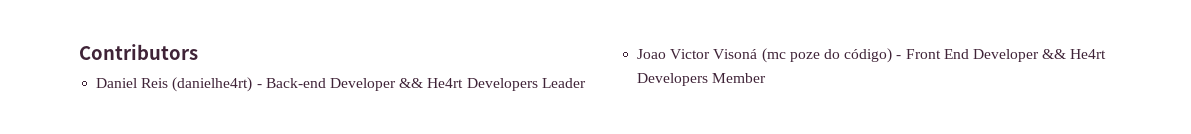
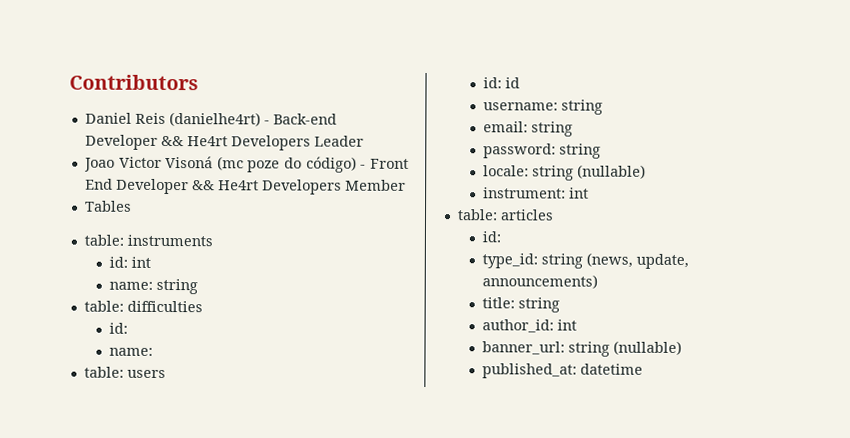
(767, 78) none -> [84,200,132,212] [83,234,213,247] [109,256,152,268] [109,278,199,295] [83,300,203,313] [109,322,129,334] [109,347,154,356] [83,366,166,379] [483,77,521,89] [483,99,604,115] [483,121,574,137] [483,143,602,159] [483,164,647,181] [483,187,590,199] [456,209,554,221] [482,231,502,243] [482,252,690,270] [482,274,599,289] [482,297,561,313] [482,319,578,333] [482,340,683,357] [482,363,644,379] // Tables // table: instruments // id: int // name: string // table: difficulties // id: // name: // table: users // id: id // username: string // email: string // password: string // locale: string (nullable) // instrument: int // table: articles // id: // type_id: string (news, update, announcements) // title: string // author_id: int // banner_url: string (nullable) // published_at: datetime

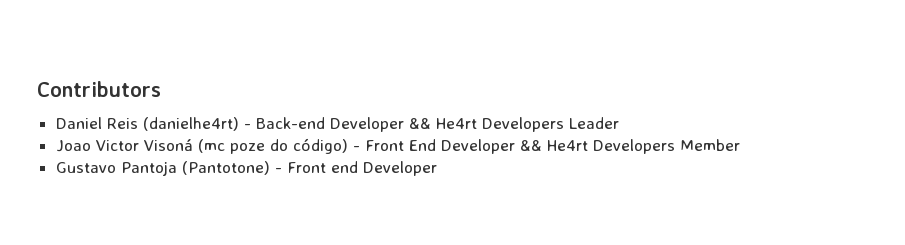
[84,200,132,212] [83,234,213,247] [109,256,152,268] [109,278,199,295] [83,300,203,313] [109,322,129,334] [109,347,154,356] [83,366,166,379] [483,77,521,89] [483,99,604,115] [483,121,574,137] [483,143,602,159] [483,164,647,181] [483,187,590,199] [456,209,554,221] [482,231,502,243] [482,252,690,270] [482,274,599,289] [482,297,561,313] [482,319,578,333] [482,340,683,357] [482,363,644,379] Tables // table: instruments // id: int // name: string // table: difficulties // id: // name: // table: users // id: id // username: string // email: string // password: string // locale: string (nullable) // instrument: int // table: articles // id: // type_id: string (news, update, announcements) // title: string // author_id: int // banner_url: string (nullable) // published_at: datetime -> [55,161,437,176] Gustavo Pantoja (Pantotone) - Front end Developer

